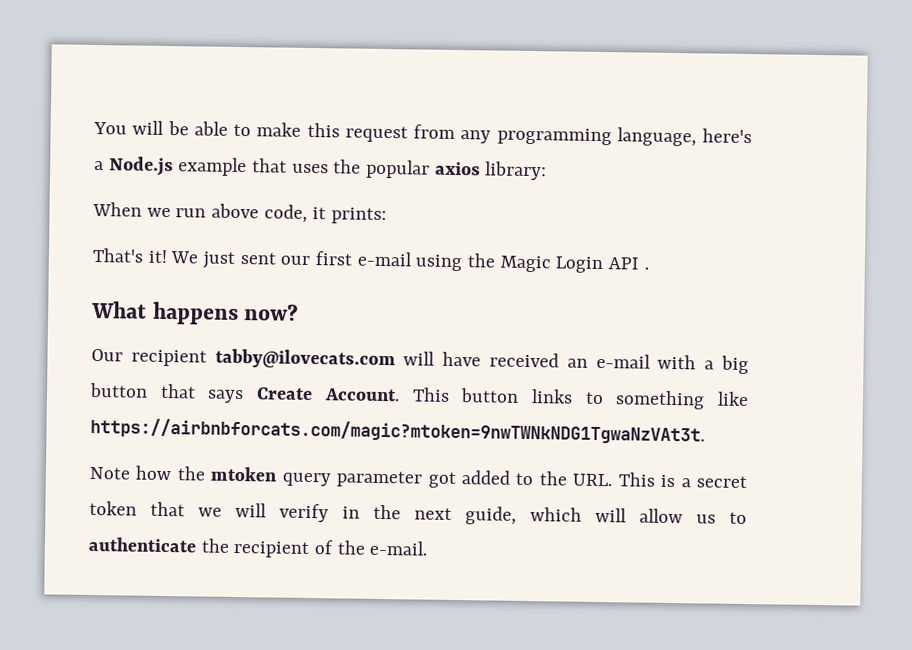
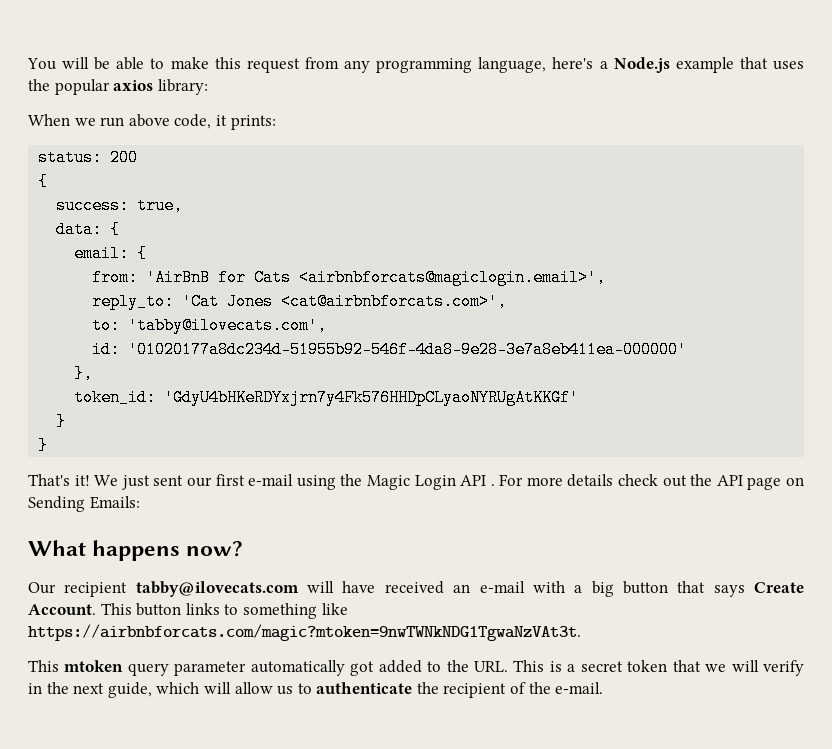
(388, 216) none -> [38,149,139,166] [38,173,49,190] [56,197,184,214] [56,221,121,238] [74,245,148,262] [92,269,607,286] [92,293,508,310] [92,317,328,334] [92,341,688,358] [74,365,94,382] [74,389,580,406] [56,413,67,430] [38,437,49,454] // status: 200 // { // success: true, // data: { // email: { // from: 'AirBnB for Cats <airbnbforcats@magiclogin.email>', // reply_to: 'Cat Jones <cat@airbnbforcats.com>', // to: 'tabby@ilovecats.com', // id: '01020177a8dc234d-51955b92-546f-4da8-9e28-3e7a8eb411ea-000000' // }, // token_id: 'GdyU4bHKeRDYxjrn7y4Fk576HHDpCLyaoNYRUgAtKKGf' // } // }
(649, 268) none -> [499,474,804,490] [28,496,140,512] For more details check out the API page on Sending Emails:
[89,465,206,481] Note how the -> [28,660,59,672] This
(423, 479) none -> [250,660,345,676] automatically

